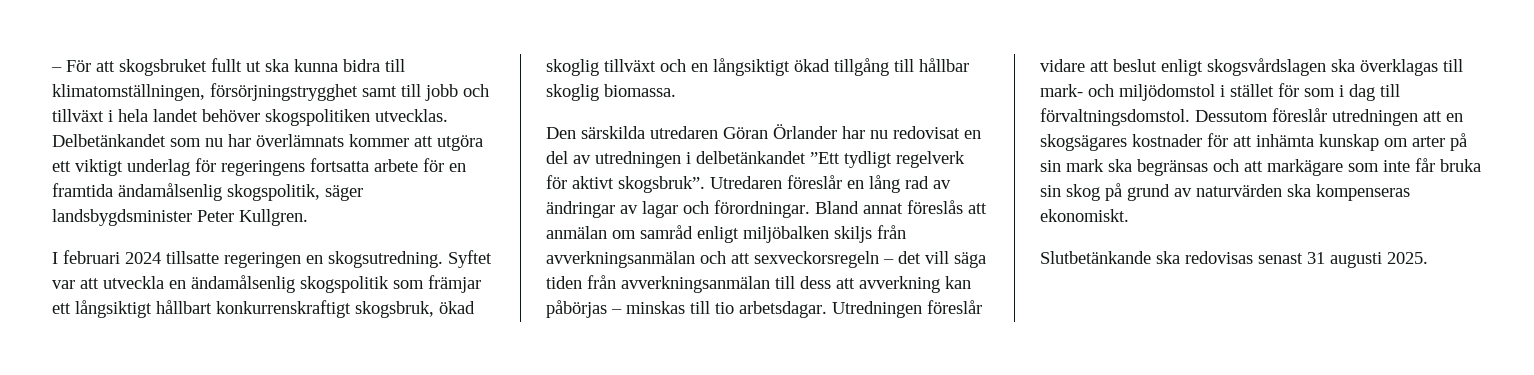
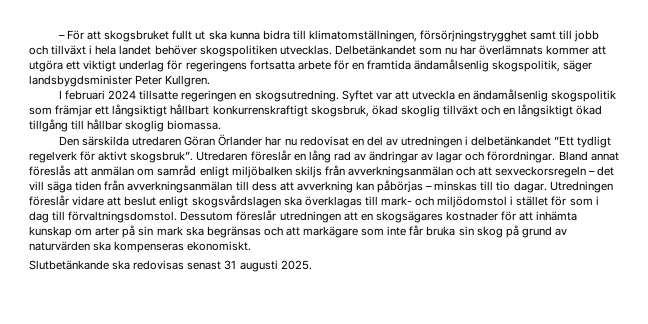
[739,301,827,318] arbetsdagar. -> [513,181,547,193] dagar.

